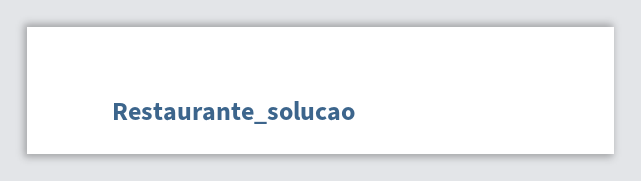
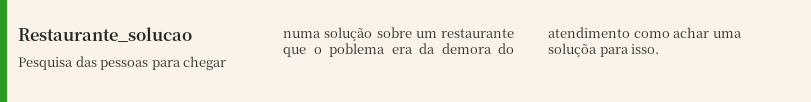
(355, 112) none -> [18,56,227,70] [283,27,514,41] [283,43,514,57] [548,27,742,38] [548,43,660,57] // Pesquisa das pessoas para chegar numa solução sobre um restaurante que o poblema era da demora do atendimento como achar uma soluçõa para isso.

